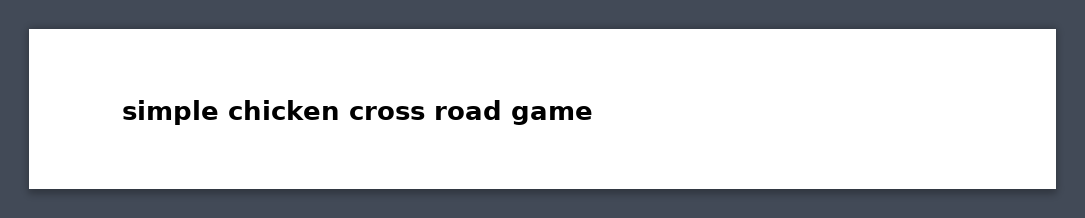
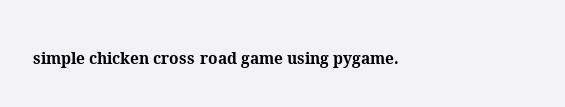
(593, 115) none -> [286,52,400,68] using pygame.

